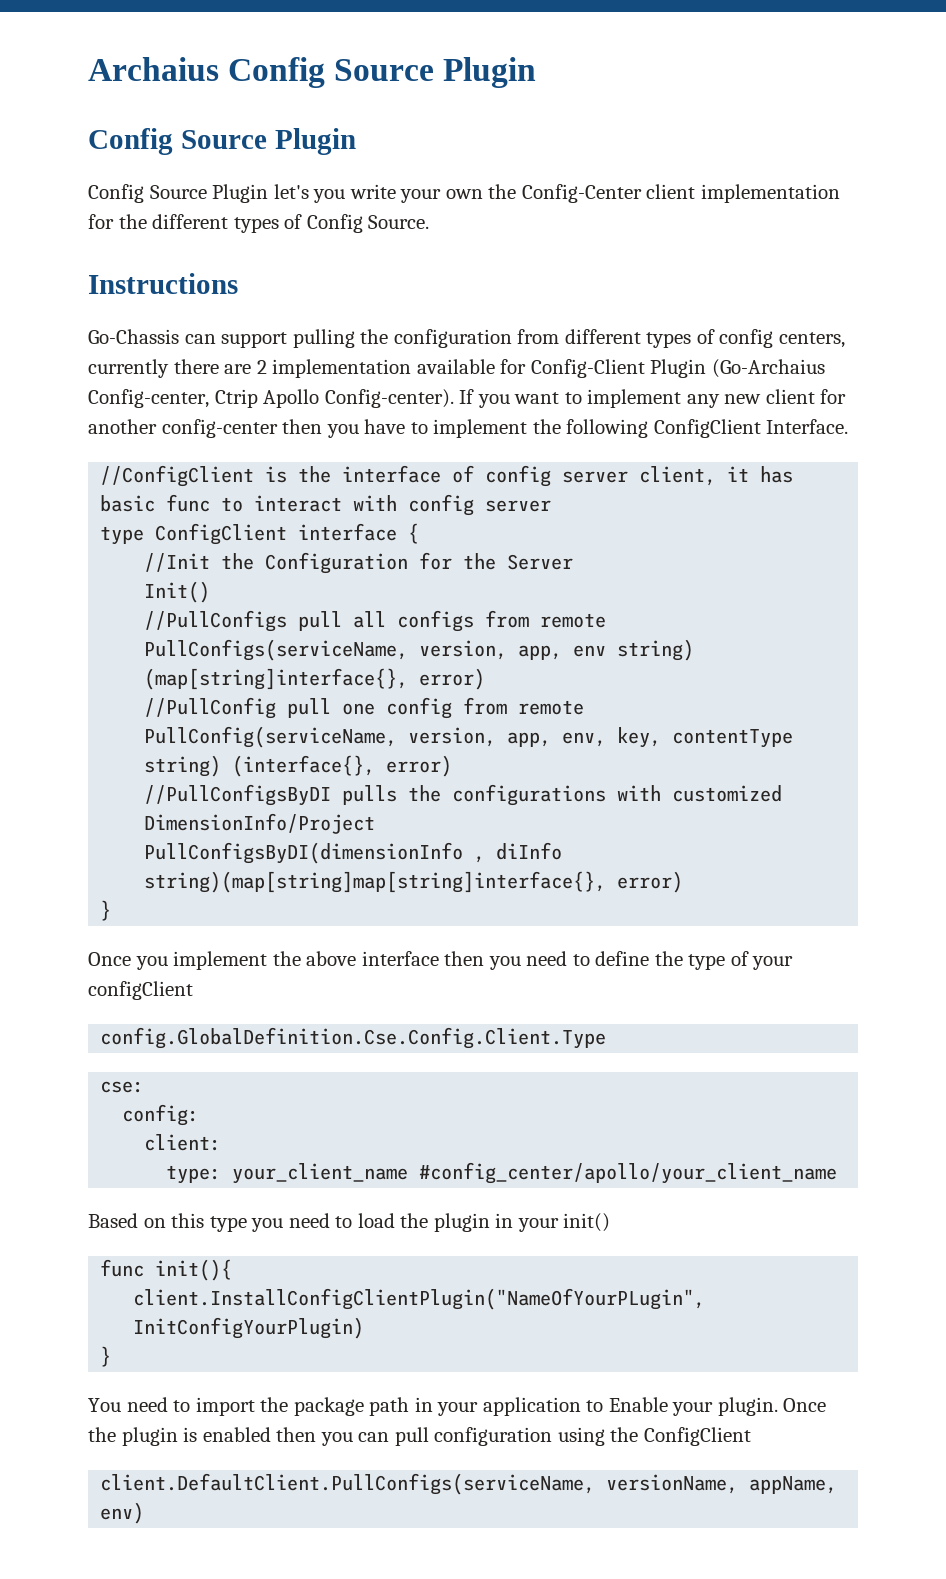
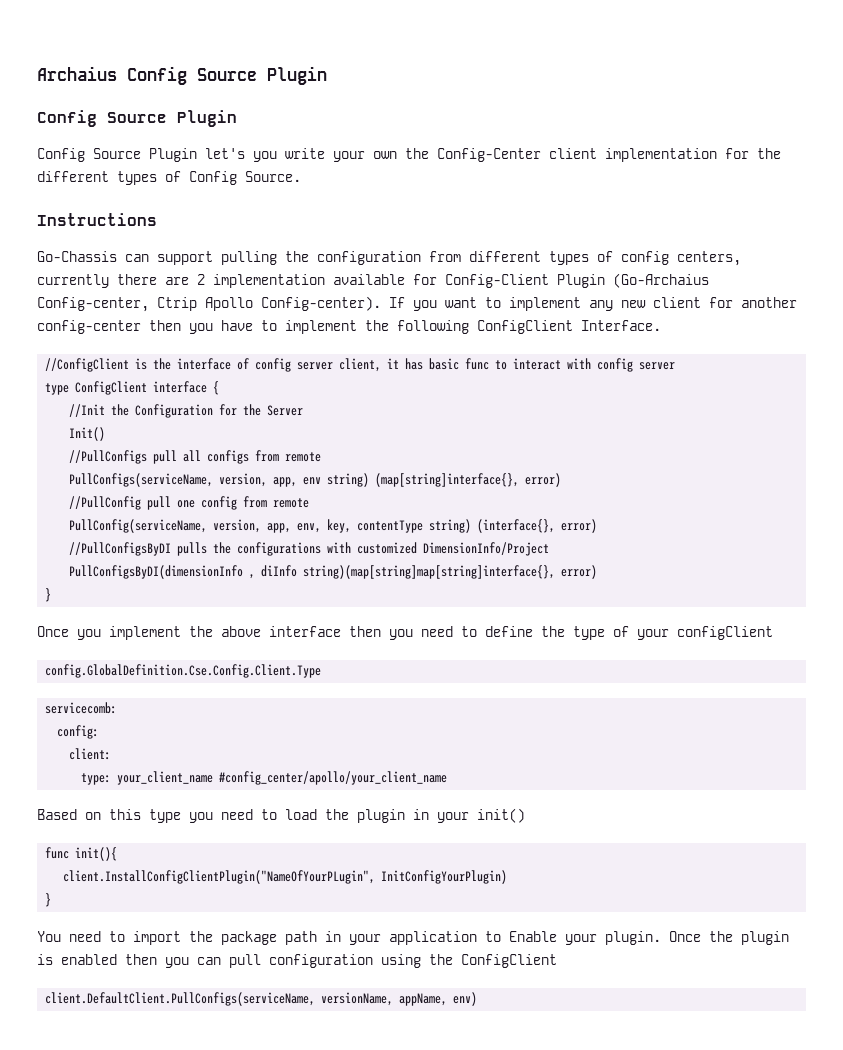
[100,1081,145,1093] cse: -> [45,702,118,714] servicecomb:

